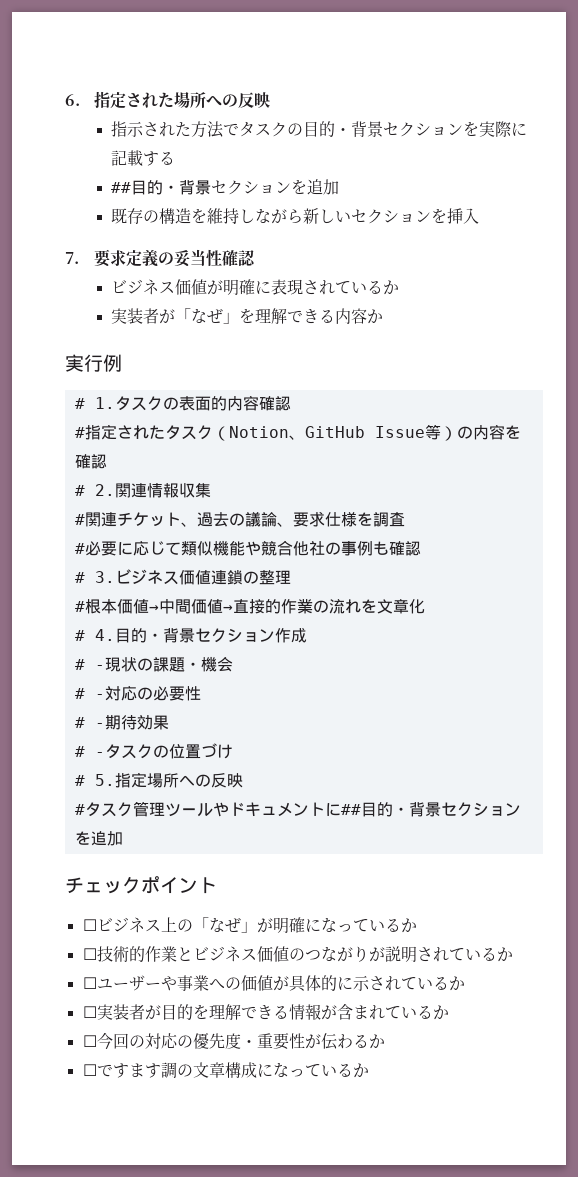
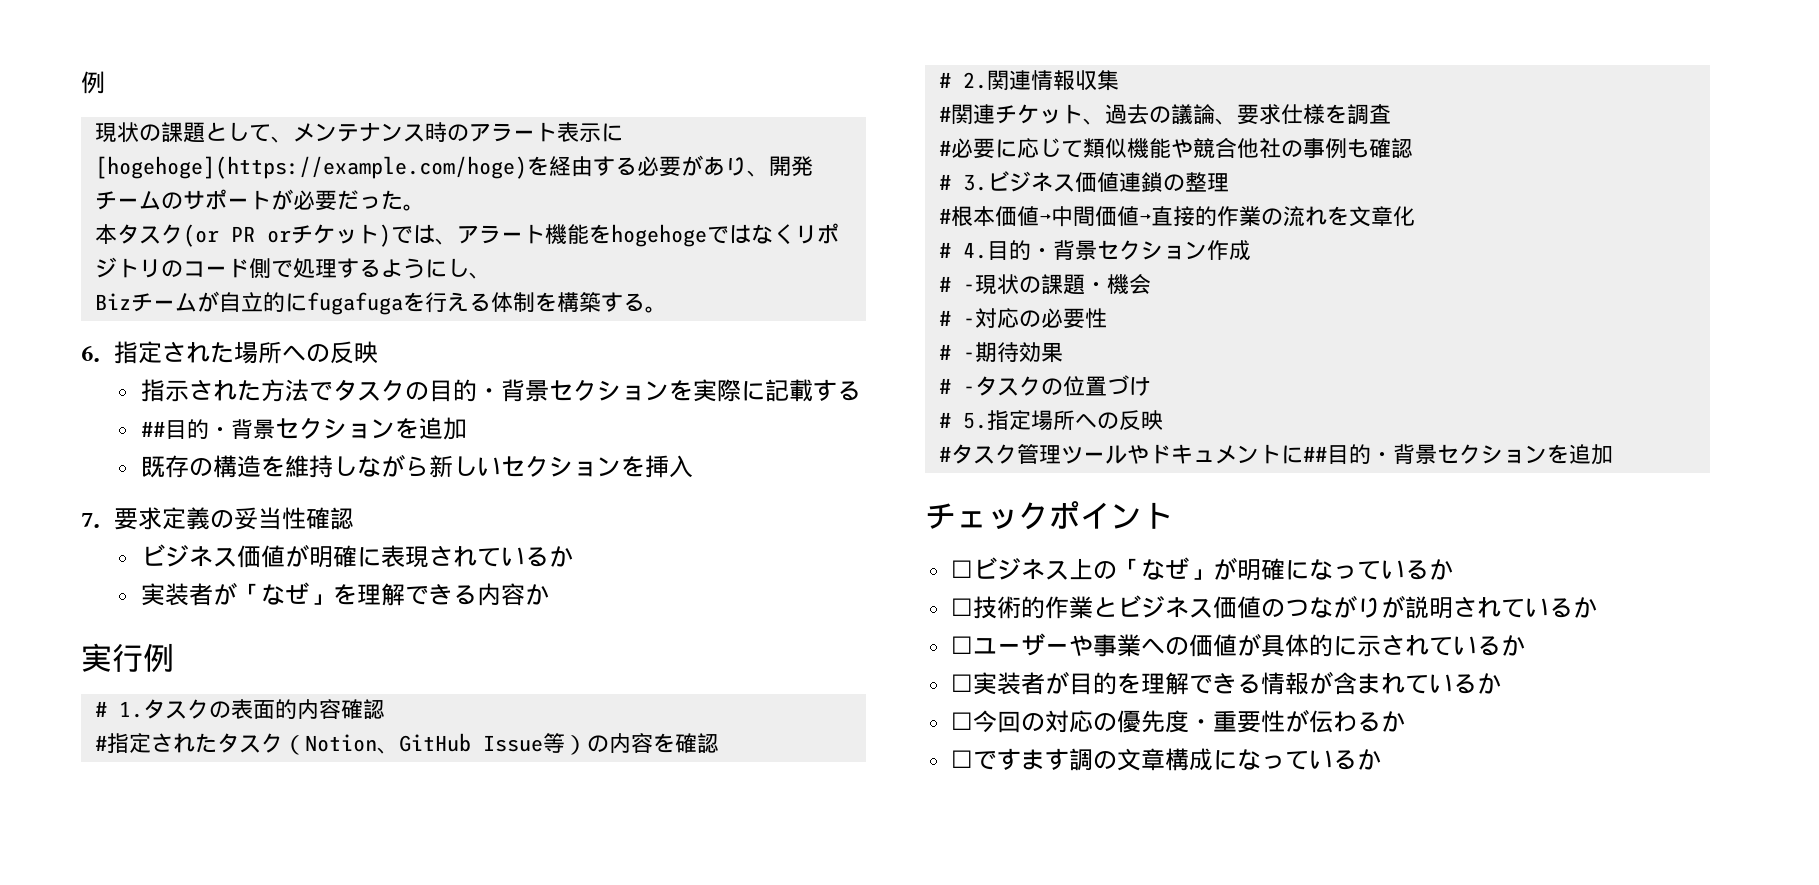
(65, 100) none -> [81,71,105,94] [95,122,624,143] [95,155,814,179] [95,189,426,211] [95,223,840,247] [95,257,492,279] [95,291,668,315] 例 // 現状の課題として、メンテナンス時のアラート表示に[hogehoge](https://example.com/hoge)を経由する必要があり、開発チームのサポートが必要だった。 // 本タスク(or PR orチケット)では、アラート機能をhogehogeではなくリポジトリのコード側で処理するようにし、 // Bizチームが自立的にfugafugaを行える体制を構築する。 //

